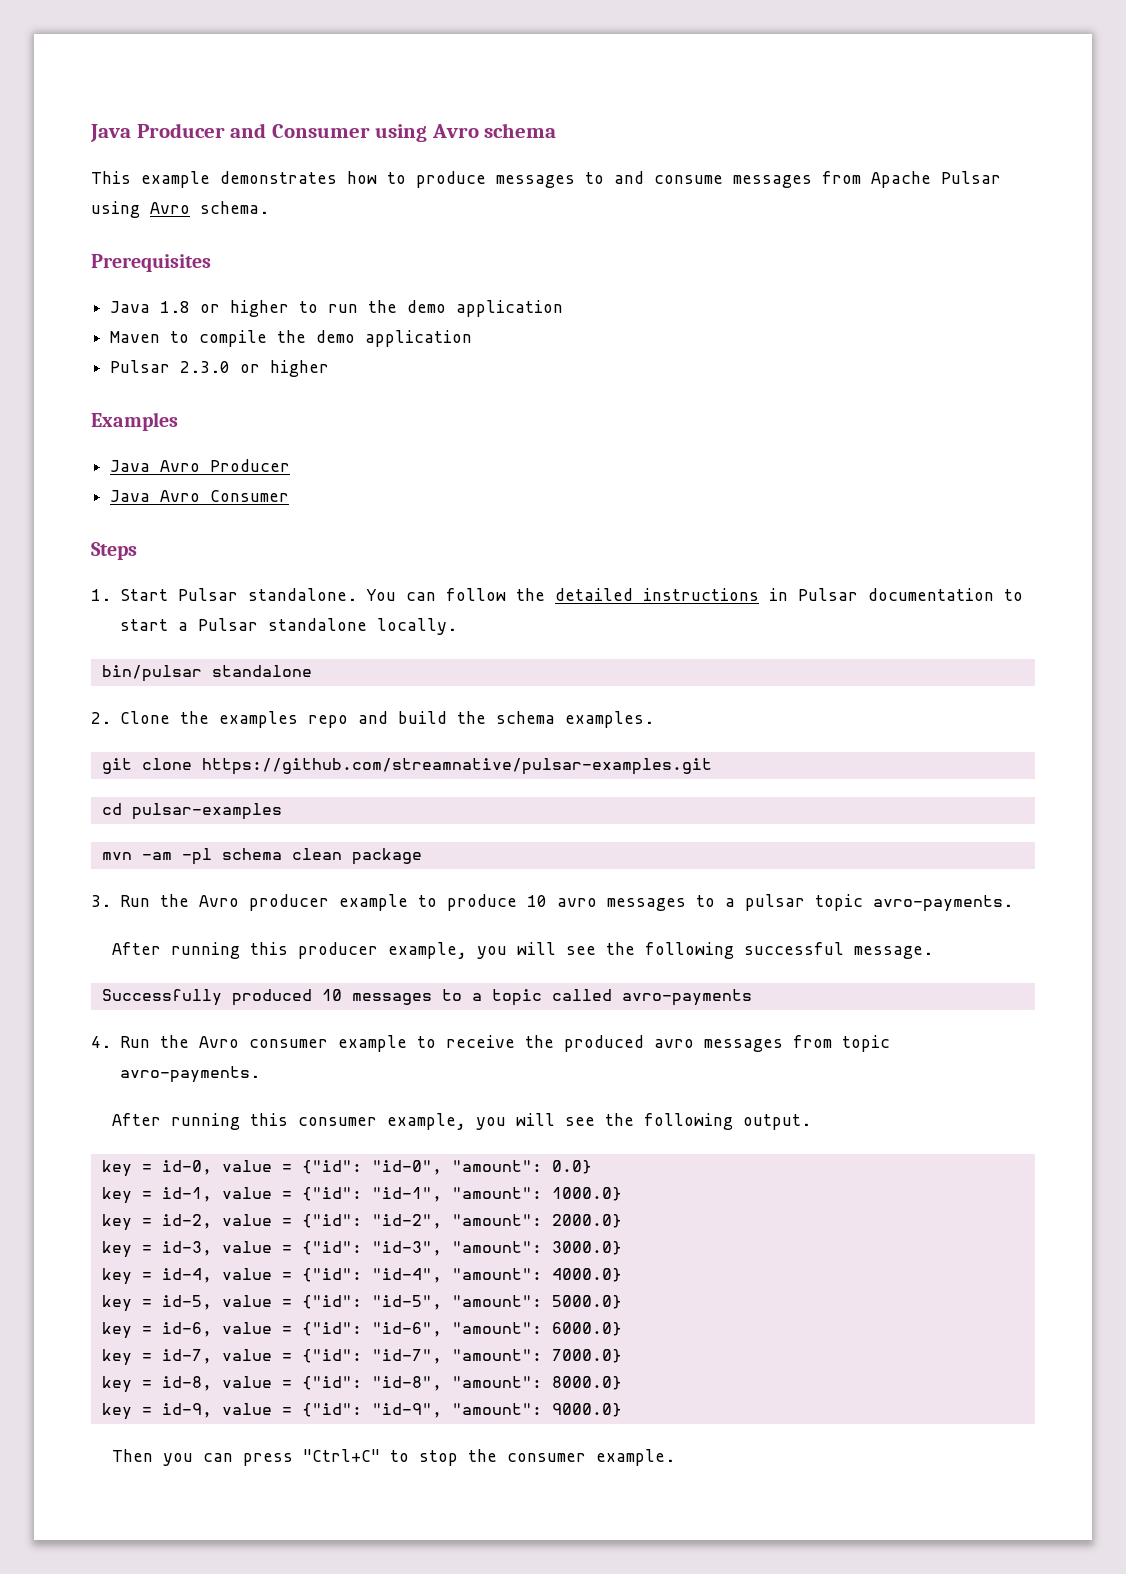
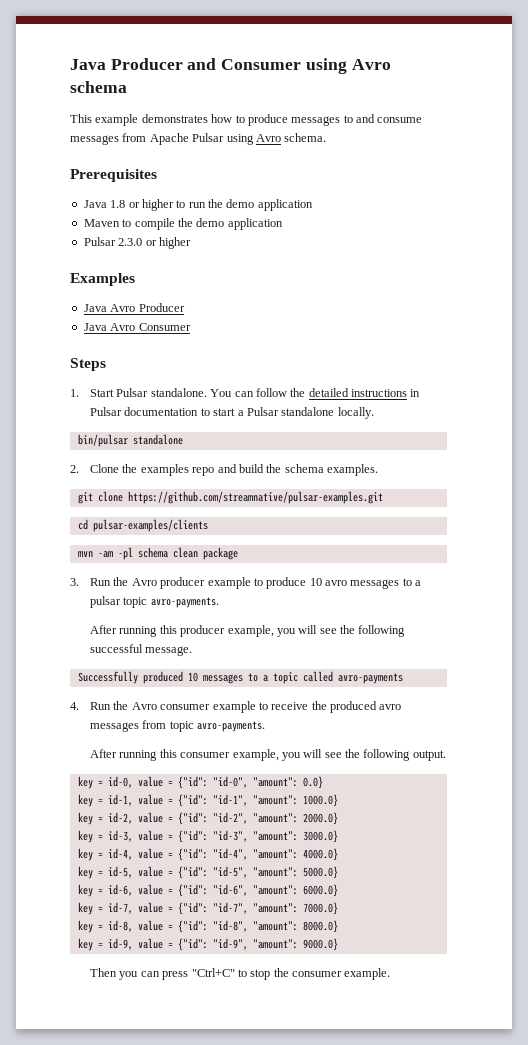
[131,803,282,820] pulsar-examples -> [92,519,208,532] pulsar-examples/clients

